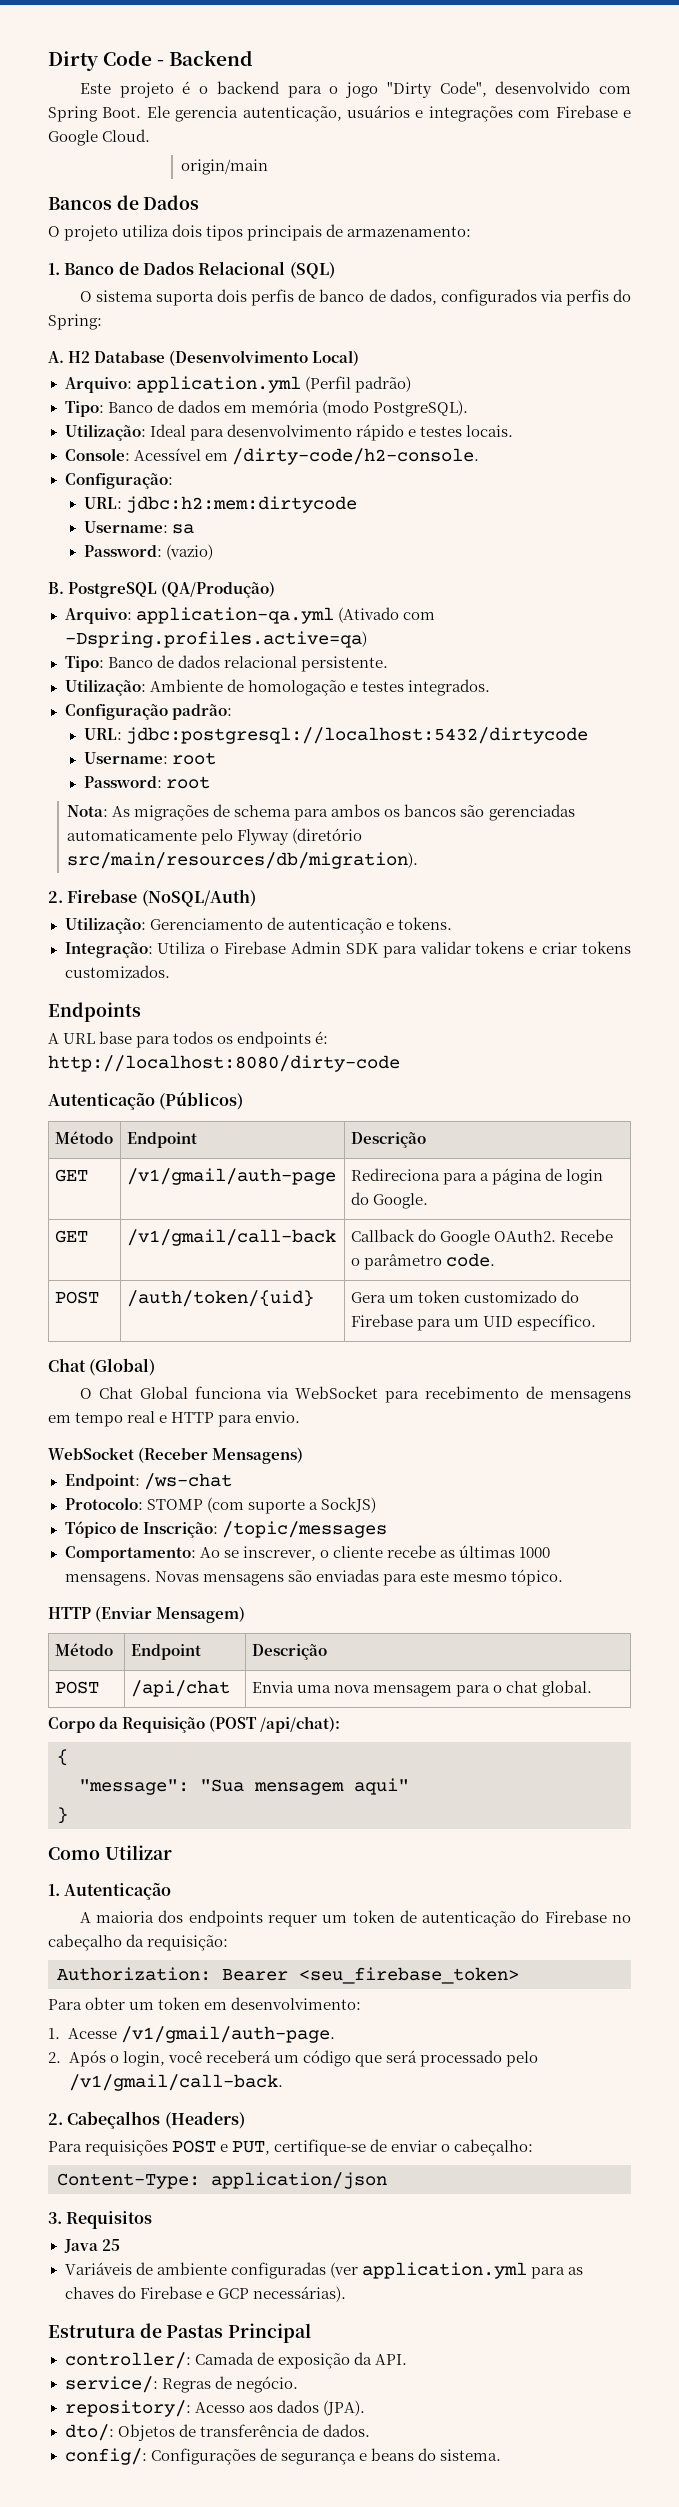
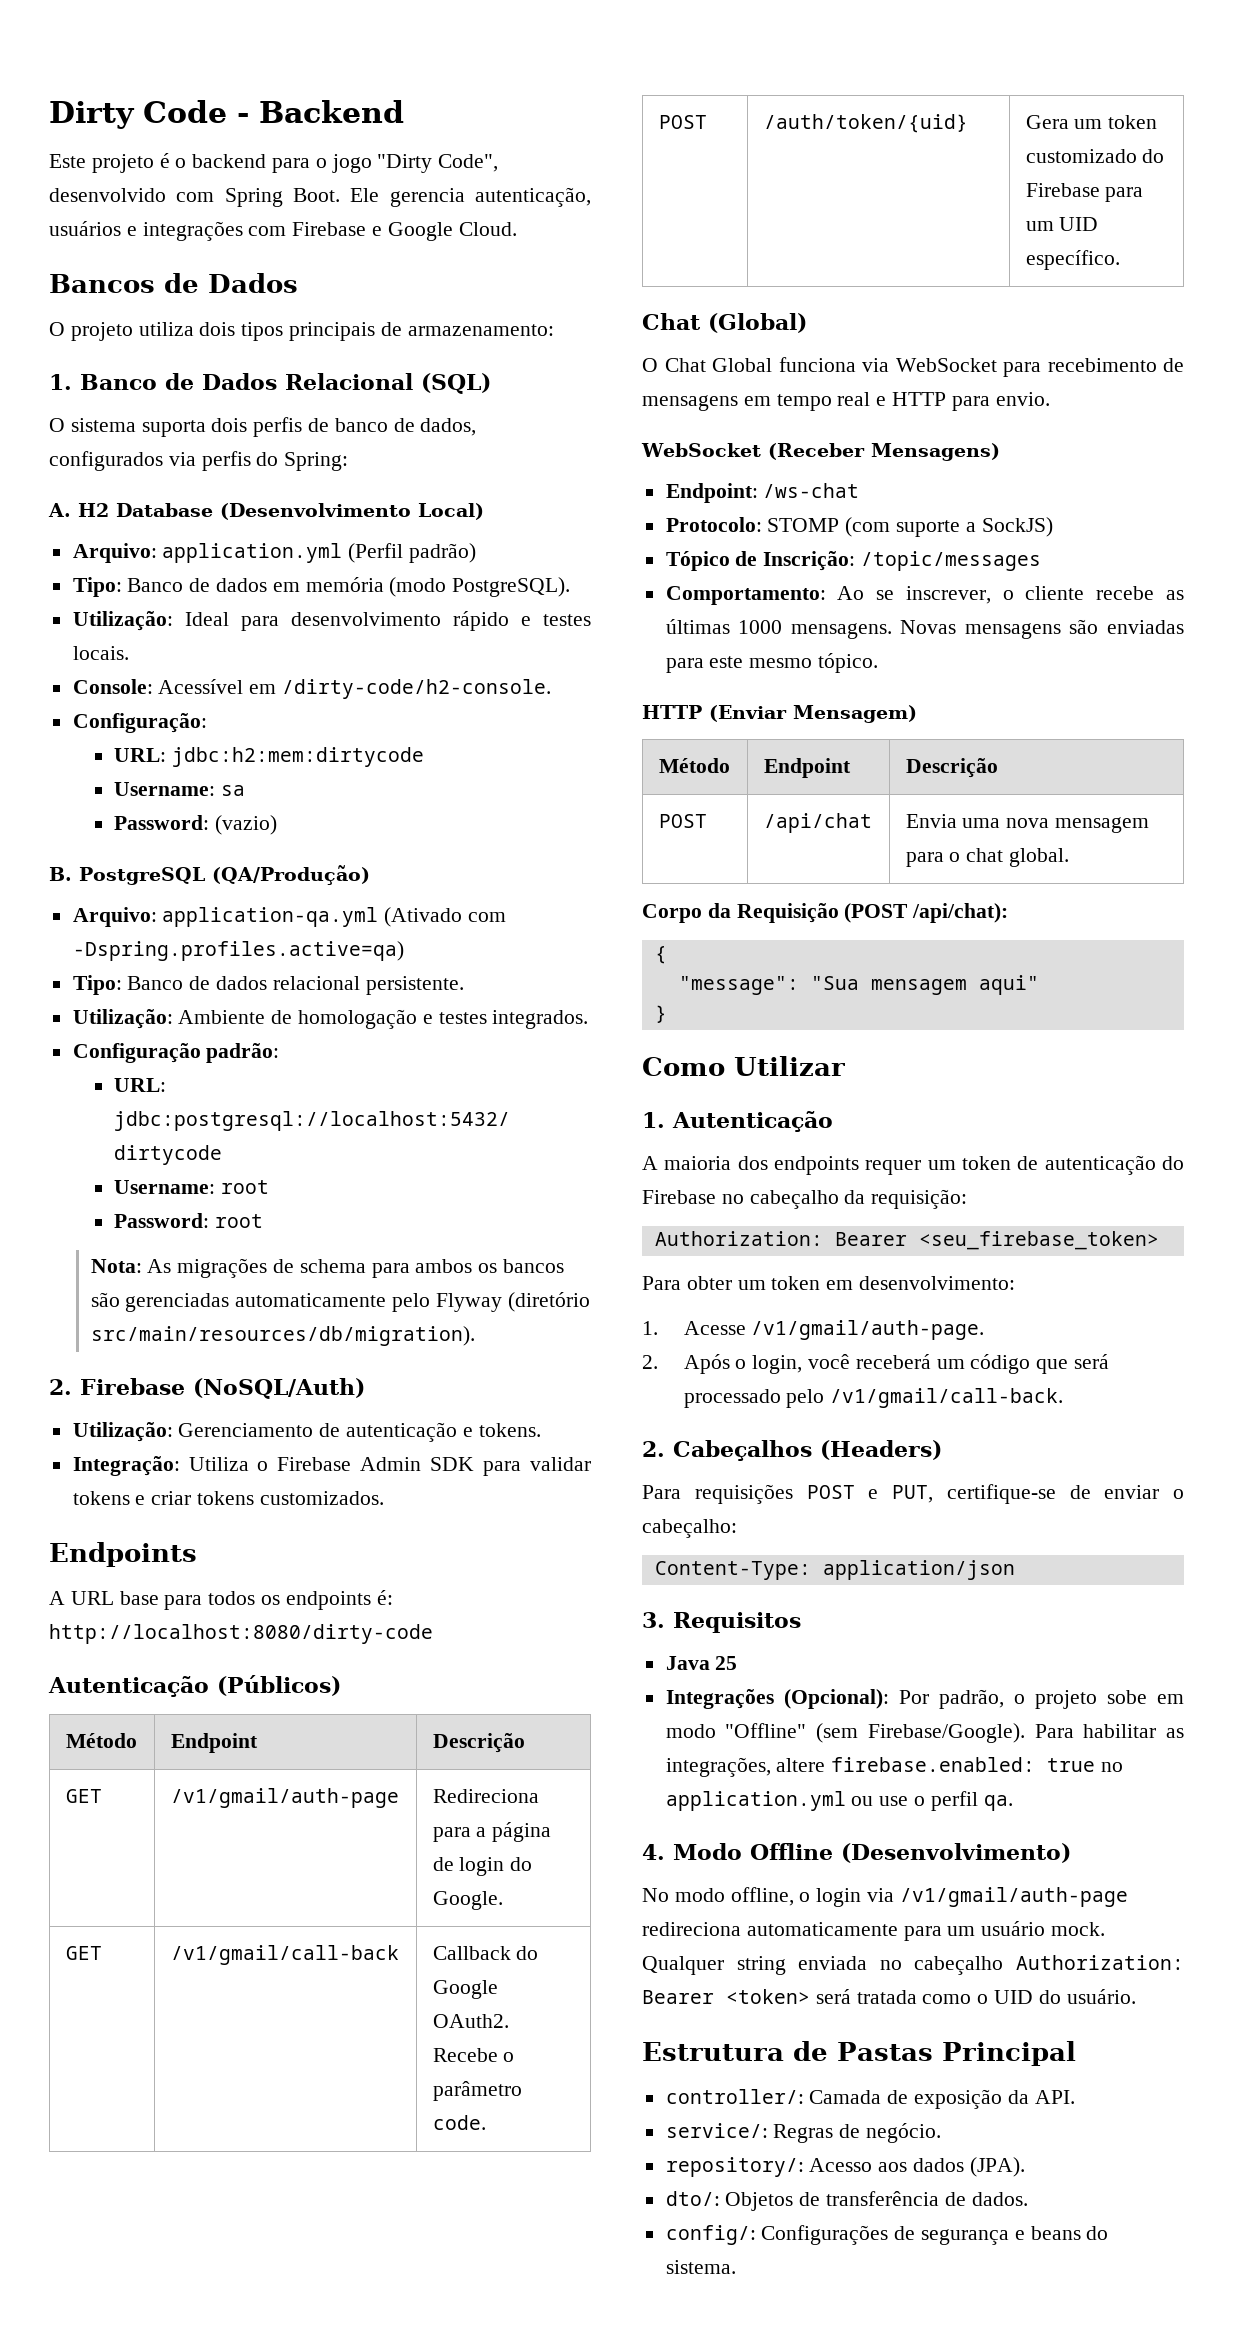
[181,159,269,175] // origin/main -> (517, 229) none
[64,2262,583,2279] [64,2286,346,2302] Variáveis de ambiente configuradas (ver application.yml para as chaves do Firebase e GCP necessárias). -> [665,1689,1184,1709] [665,1723,1184,1743] [665,1757,1124,1777] [665,1791,1013,1811] [642,1843,1071,1863] [642,1887,1128,1907] [642,1921,1106,1941] [642,1955,1184,1975] [642,1989,1136,2004] Integrações (Opcional): Por padrão, o projeto sobe em modo "Offline" (sem Firebase/Google). Para habilitar as integrações, altere firebase.enabled: true no application.yml ou use o perfil qa. // 4. Modo Offline (Desenvolvimento) // No modo offline, o login via /v1/gmail/auth-page redireciona automaticamente para um usuário mock. Qualquer string enviada no cabeçalho Authorization: Bearer <token> será tratada como o UID do usuário.

